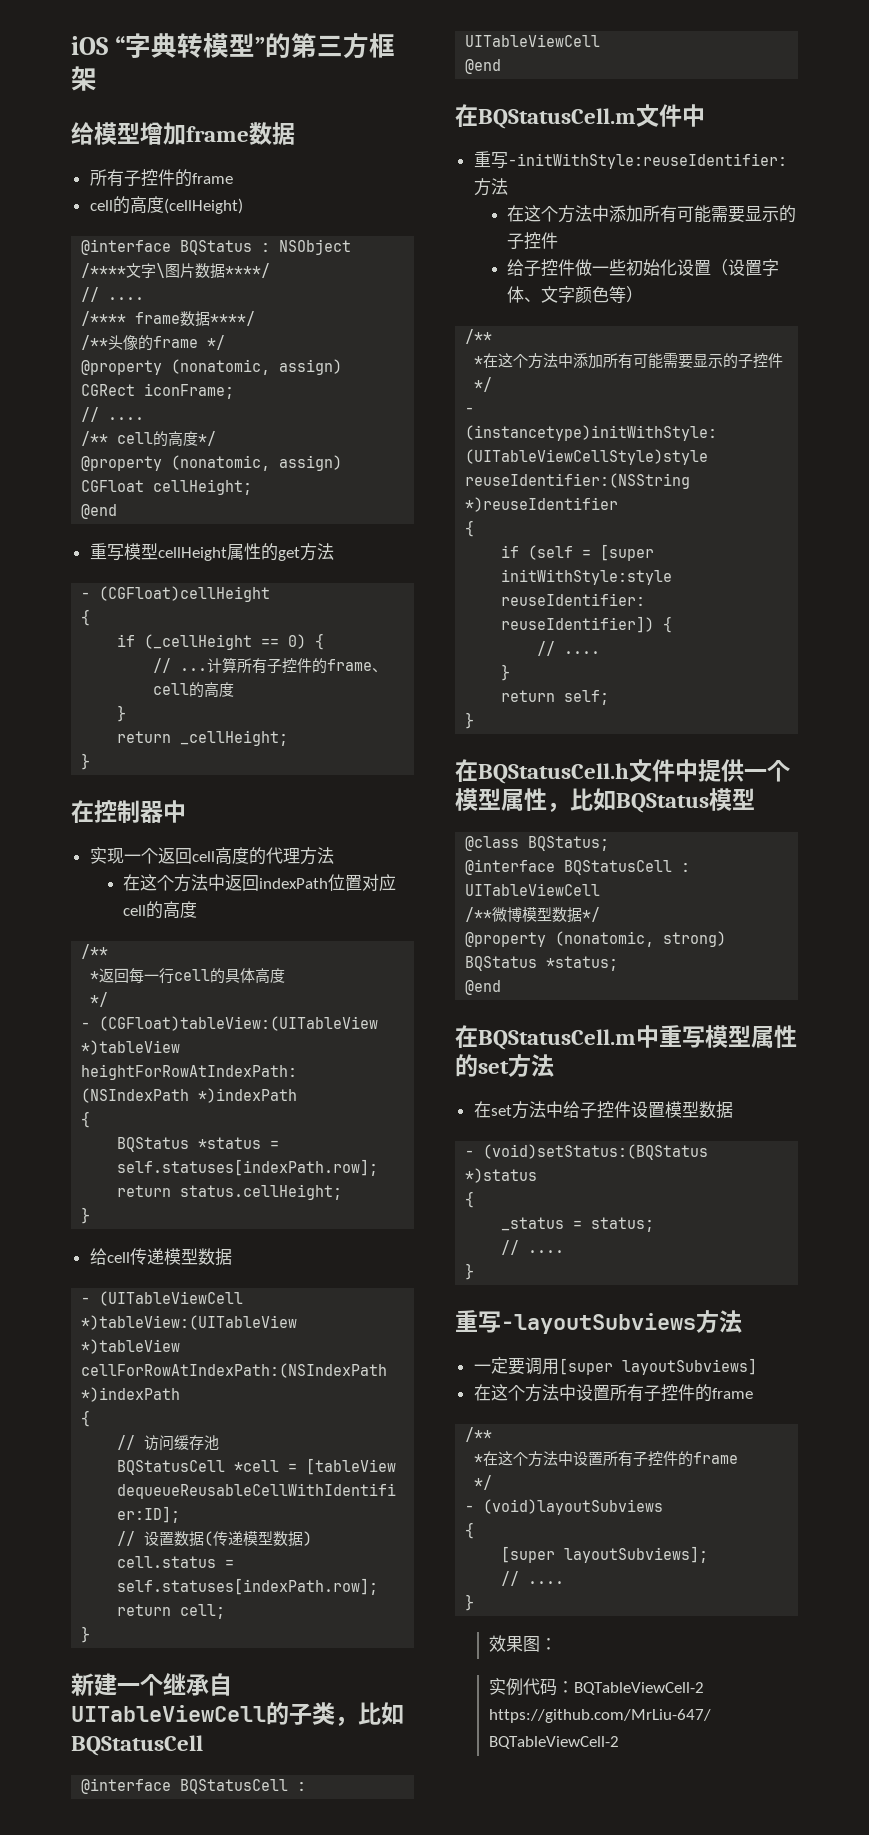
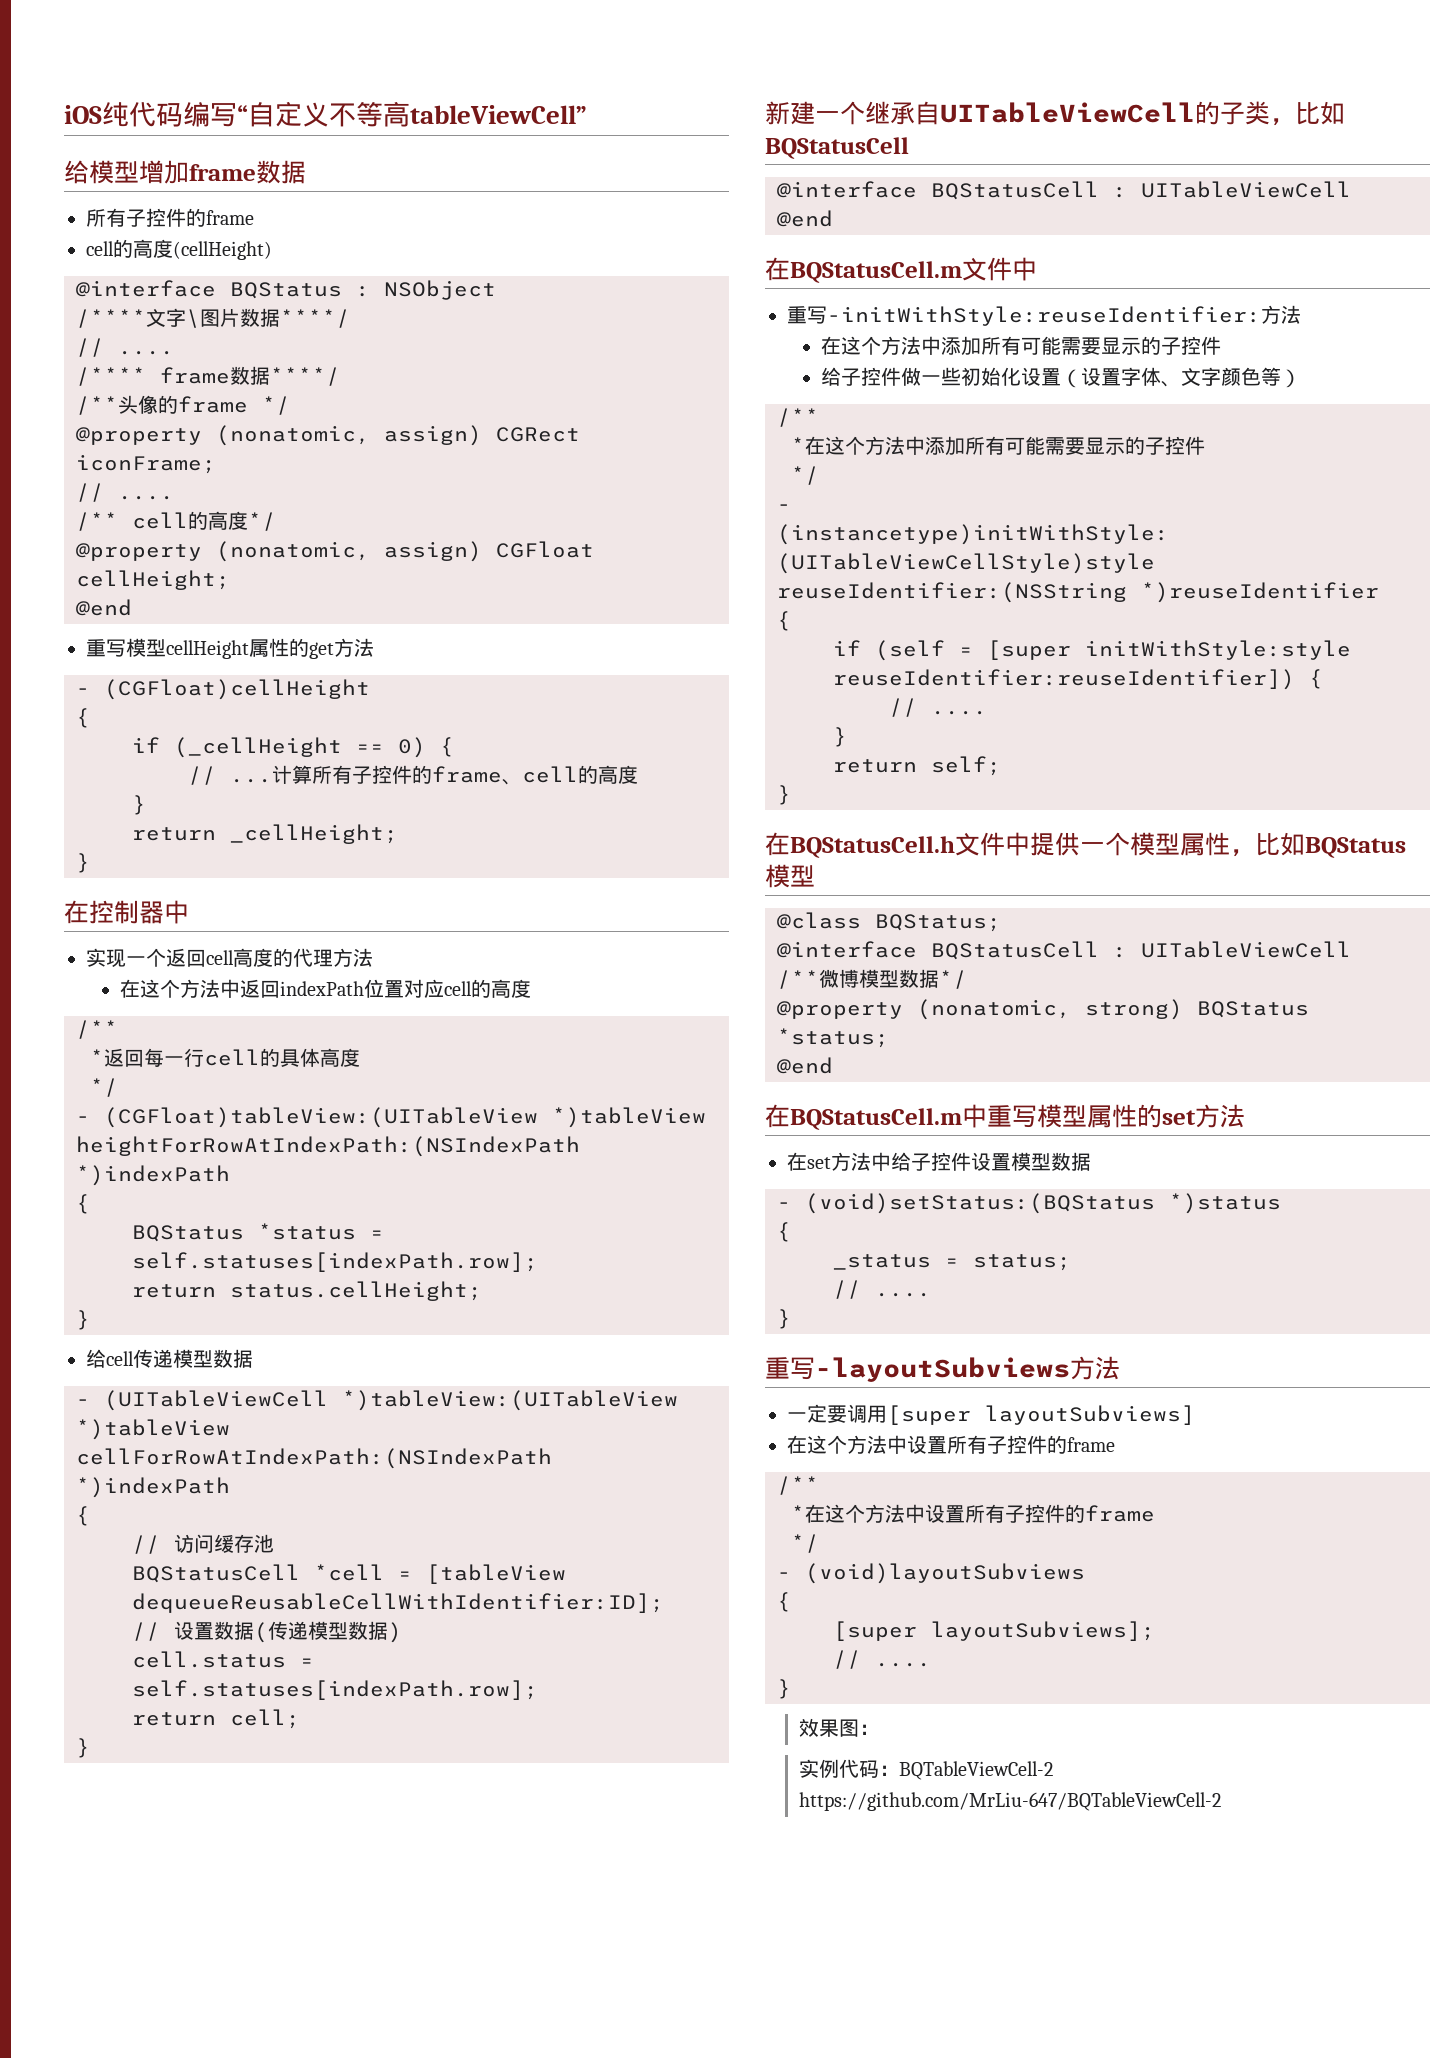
[114,33,395,59] [71,66,97,91] “字典转模型”的第三方框架 -> [102,101,587,127] 纯代码编写“自定义不等高tableViewCell”

